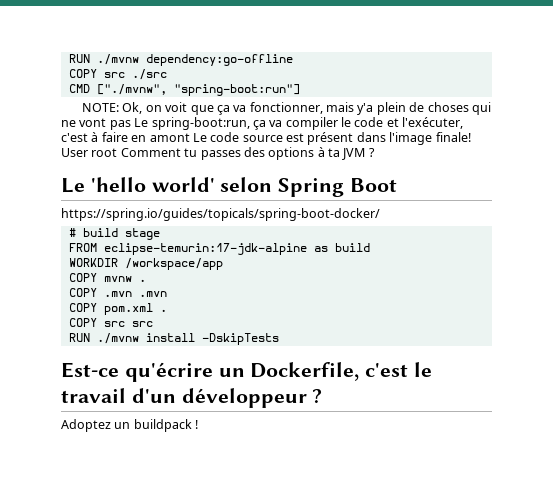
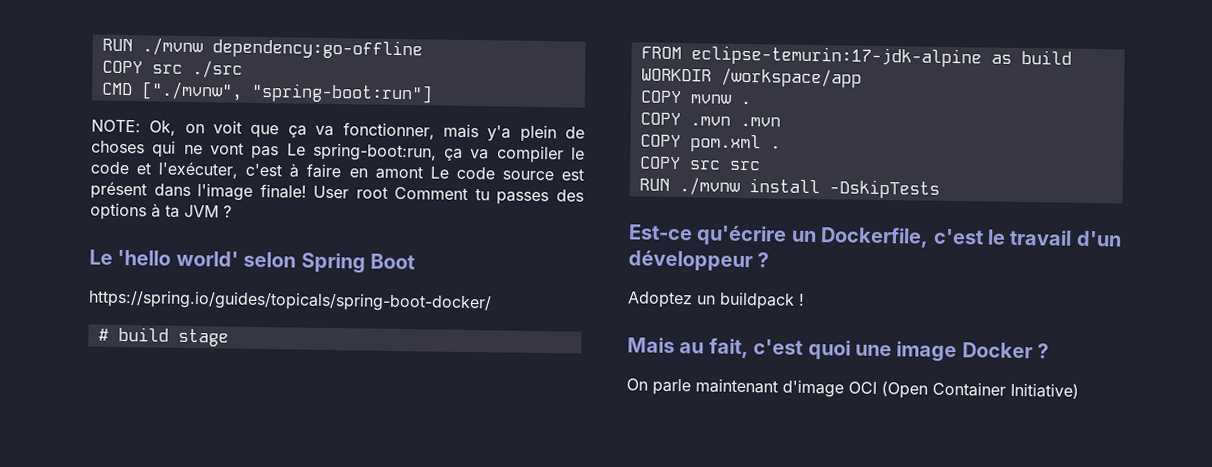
(199, 424) none -> [627,337,1050,363] [626,378,1079,399] // Mais au fait, c'est quoi une image Docker ? // On parle maintenant d'image OCI (Open Container Initiative)

